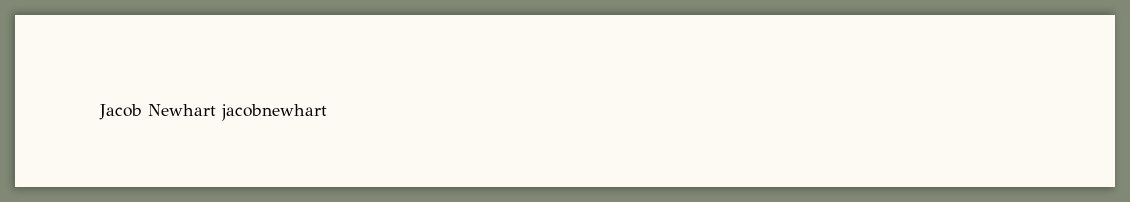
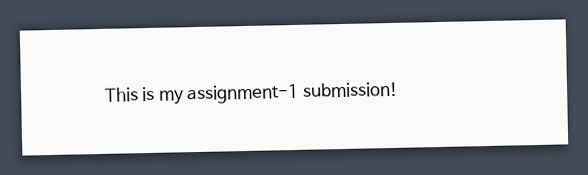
[99,104,327,121] Jacob Newhart jacobnewhart -> [104,81,399,105] This is my assignment-1 submission!

